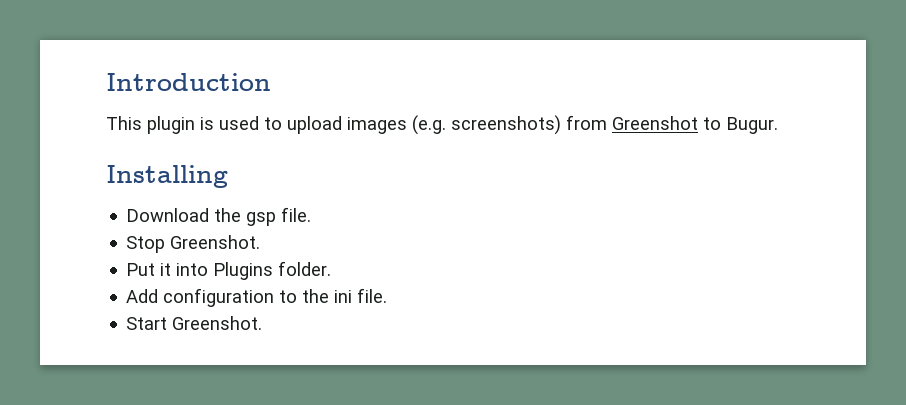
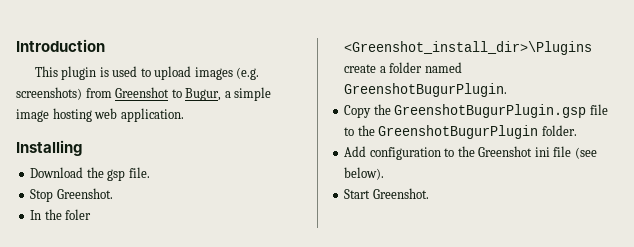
[726,117,778,134] Bugur. -> [185,87,272,101] [16,108,184,122] Bugur, a simple image hosting web application.
[126,262,274,280] Put it into Plugins -> [30,209,92,220] [344,41,593,55] [344,62,462,73] [344,83,508,97] [344,104,608,118] [344,125,539,139] In the foler <Greenshot_install_dir>\Plugins create a folder named GreenshotBugurPlugin. // Copy the GreenshotBugurPlugin.gsp file to the GreenshotBugurPlugin
[334,288,388,303] ini file. -> [478,146,597,159] [344,167,385,180] Greenshot ini file (see below).

